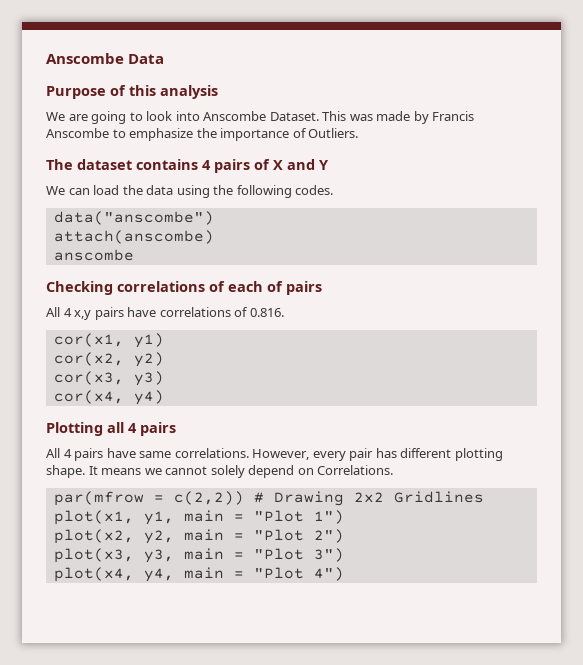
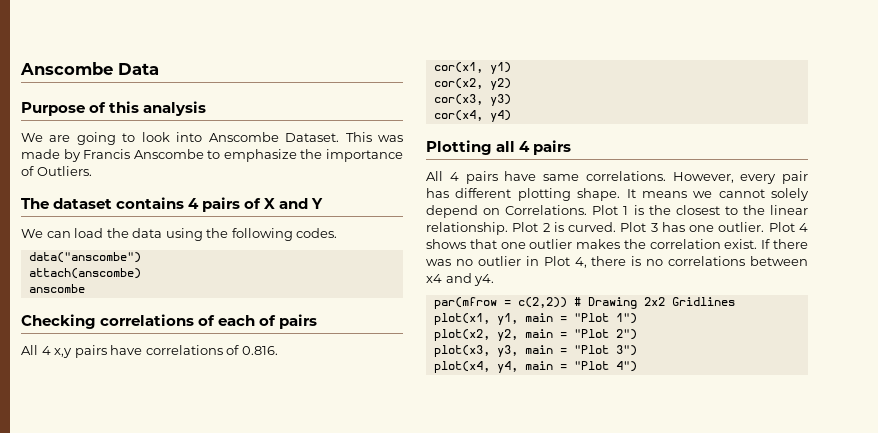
(394, 470) none -> [592,205,808,215] [426,222,808,235] [426,239,808,249] [426,256,808,268] [426,273,495,286] Plot 1 is the closest to the linear relationship. Plot 2 is curved. Plot 3 has one outlier. Plot 4 shows that one outlier makes the correlation exist. If there was no outlier in Plot 4, there is no correlations between x4 and y4.

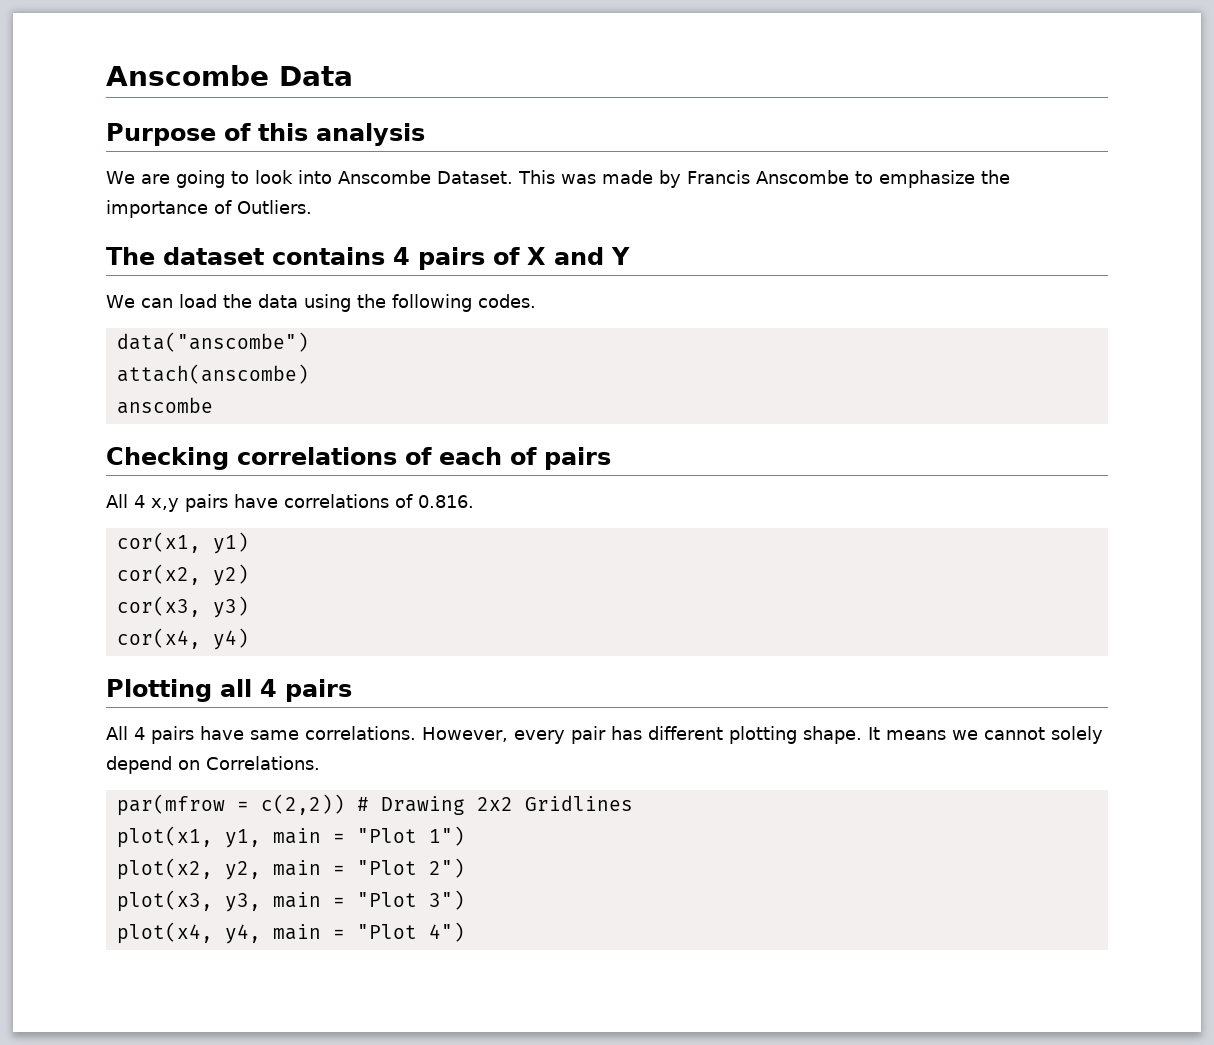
[592,205,808,215] [426,222,808,235] [426,239,808,249] [426,256,808,268] [426,273,495,286] Plot 1 is the closest to the linear relationship. Plot 2 is curved. Plot 3 has one outlier. Plot 4 shows that one outlier makes the correlation exist. If there was no outlier in Plot 4, there is no correlations between x4 and y4. -> (320, 763) none

